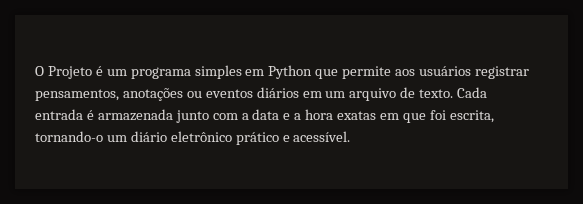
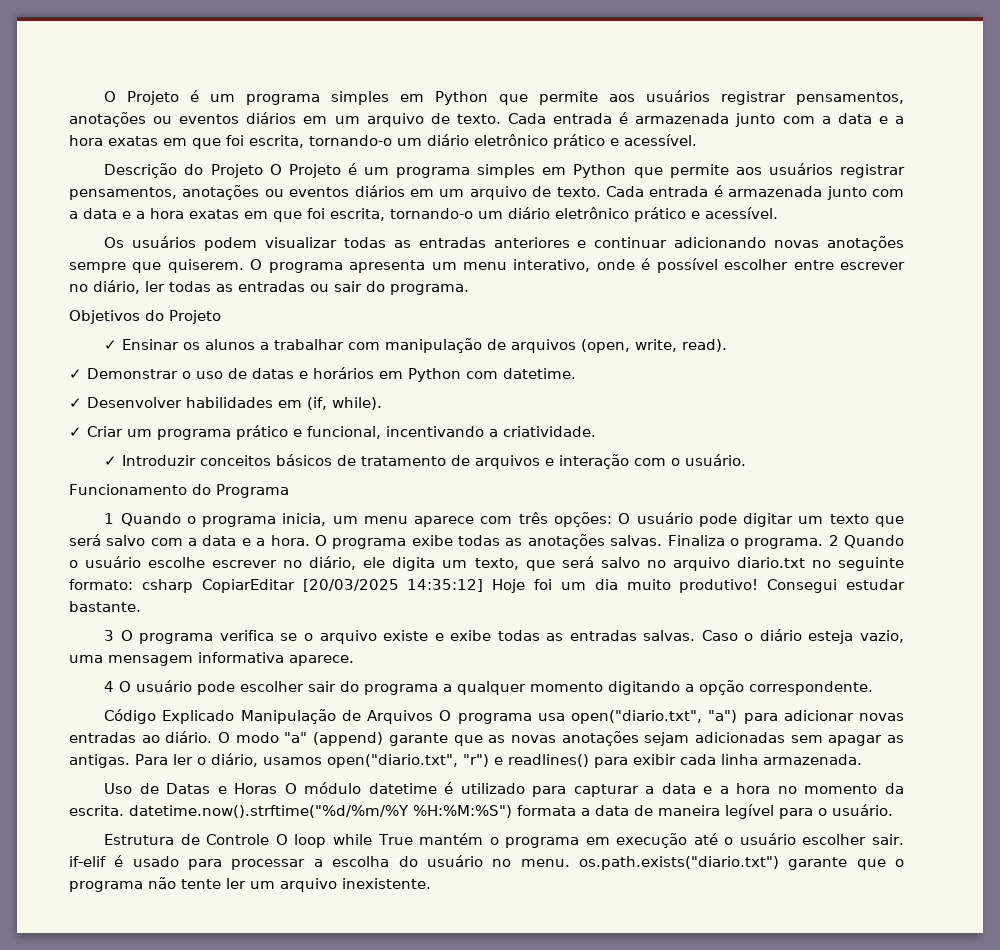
(351, 136) none -> [104,163,905,178] [69,185,904,200] [69,207,778,222] [104,236,904,251] [69,258,906,273] [69,280,469,295] [69,310,221,324] [104,338,728,353] [69,367,576,382] [69,397,382,410] [69,425,596,440] [104,454,747,469] [69,484,289,498] [104,512,905,527] [69,534,904,549] [69,556,904,571] [69,579,906,593] [69,601,141,612] [104,629,905,644] [69,652,354,666] [104,680,874,695] [104,709,905,724] [69,731,904,746] [69,753,862,768] [104,782,904,797] [69,804,893,819] [104,833,905,848] [69,855,904,870] [69,877,431,892] // Descrição do Projeto O Projeto é um programa simples em Python que permite aos usuários registrar pensamentos, anotações ou eventos diários em um arquivo de texto. Cada entrada é armazenada junto com a data e a hora exatas em que foi escrita, tornando-o um diário eletrônico prático e acessível. // Os usuários podem visualizar todas as entradas anteriores e continuar adicionando novas anotações sempre que quiserem. O programa apresenta um menu interativo, onde é possível escolher entre escrever no diário, ler todas as entradas ou sair do programa. // Objetivos do Projeto // ✓ Ensinar os alunos a trabalhar com manipulação de arquivos (open, write, read). // ✓ Demonstrar o uso de datas e horários em Python com datetime. // ✓ Desenvolver habilidades em (if, while). // ✓ Criar um programa prático e funcional, incentivando a criatividade. // ✓ Introduzir conceitos básicos de tratamento de arquivos e interação com o usuário. // Funcionamento do Programa // 1 Quando o programa inicia, um menu aparece com três opções: O usuário pode digitar um texto que será salvo com a data e a hora. O programa exibe todas as anotações salvas. Finaliza o programa. 2 Quando o usuário escolhe escrever no diário, ele digita um texto, que será salvo no arquivo diario.txt no seguinte formato: csharp CopiarEditar [20/03/2025 14:35:12] Hoje foi um dia muito produtivo! Consegui estudar bastante. // 3 O programa verifica se o arquivo existe e exibe todas as entradas salvas. Caso o diário esteja vazio, uma mensagem informativa aparece. // 4 O usuário pode escolher sair do programa a qualquer momento digitando a opção correspondente. // Código Explicado Manipulação de Arquivos O programa usa open("diario.txt", "a") para adicionar novas entradas ao diário. O modo "a" (append) garante que as novas anotações sejam adicionadas sem apagar as antigas. Para ler o diário, usamos open("diario.txt", "r") e readlines() para exibir cada linha armazenada. // Uso de Datas e Horas O módulo datetime é utilizado para capturar a data e a hora no momento da escrita. datetime.now().strftime("%d/%m/%Y %H:%M:%S") formata a data de maneira legível para o usuário. // Estrutura de Controle O loop while True mantém o programa em execução até o usuário escolher sair. if-elif é usado para processar a escolha do usuário no menu. os.path.exists("diario.txt") garante que o programa não tente ler um arquivo inexistente.

